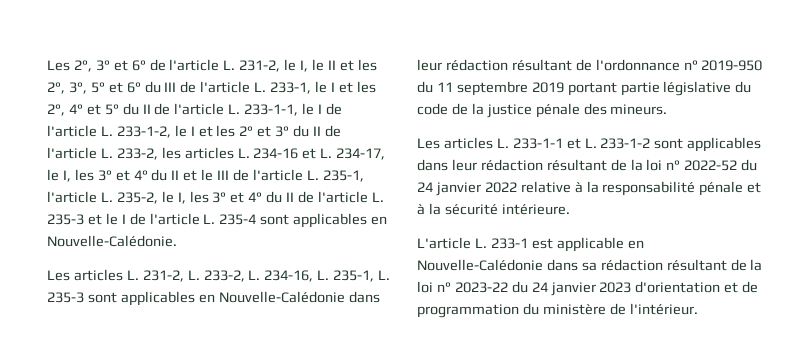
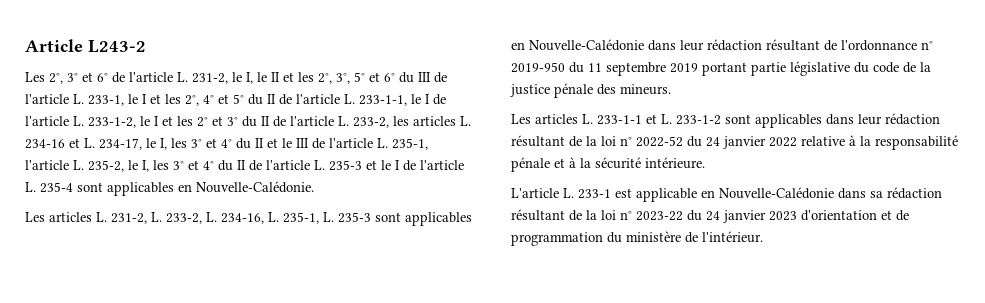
(47, 65) none -> [25,39,146,53] Article L243-2 //

